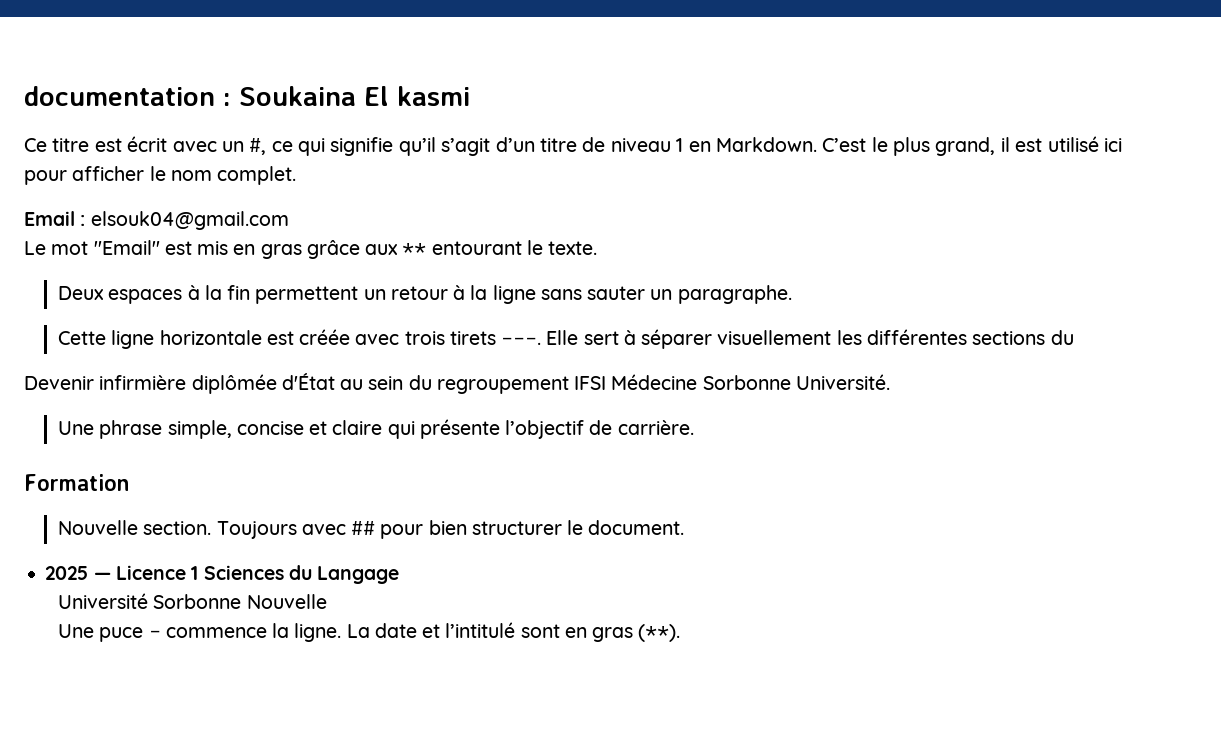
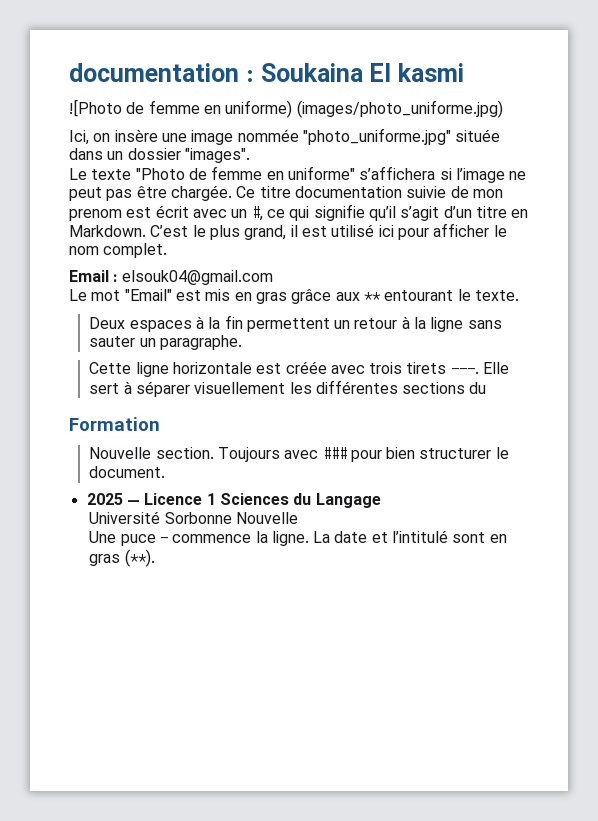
[24,138,90,152] Ce titre -> [69,99,503,118] [69,128,501,145] [69,148,250,163] [69,166,527,183] [69,185,503,201] [69,209,122,221] ![Photo de femme en uniforme) (images/photo_uniforme.jpg) // Ici, on insère une image nommée "photo_uniforme.jpg" située dans un dossier "images". // Le texte "Photo de femme en uniforme" s’affichera si l’image ne peut pas être chargée. Ce titre documentation suivie de mon prenom
[582,137,684,152] de niveau 1 -> (507, 212) none
[24,373,890,394] [58,419,694,439] // Devenir infirmière diplômée d'État au sein du regroupement IFSI Médecine Sorbonne Université. // Une phrase simple, concise et claire qui présente l’objectif de carrière. -> (487, 388) none
[351,521,376,535] ## -> [322,447,347,459] ###

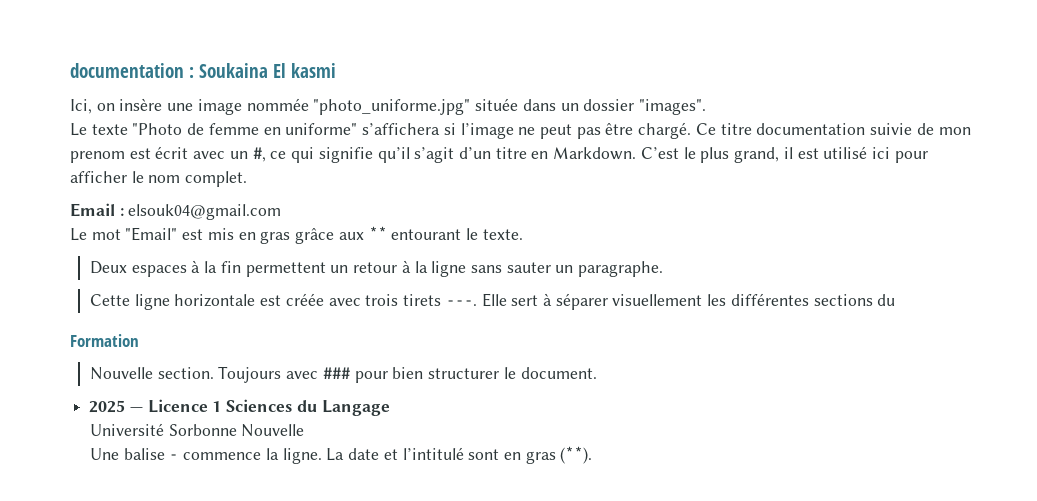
[69,99,503,118] // ![Photo de femme en uniforme) (images/photo_uniforme.jpg) -> (336, 70) none
[170,185,232,201] chargée. -> [638,122,692,139] chargé.
[120,534,156,546] puce -> [123,448,165,460] balise

